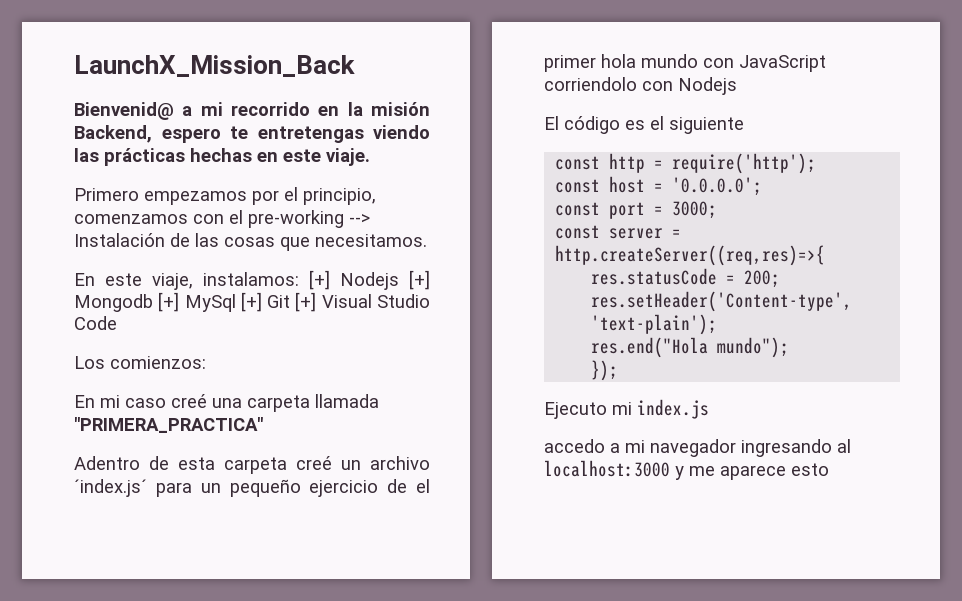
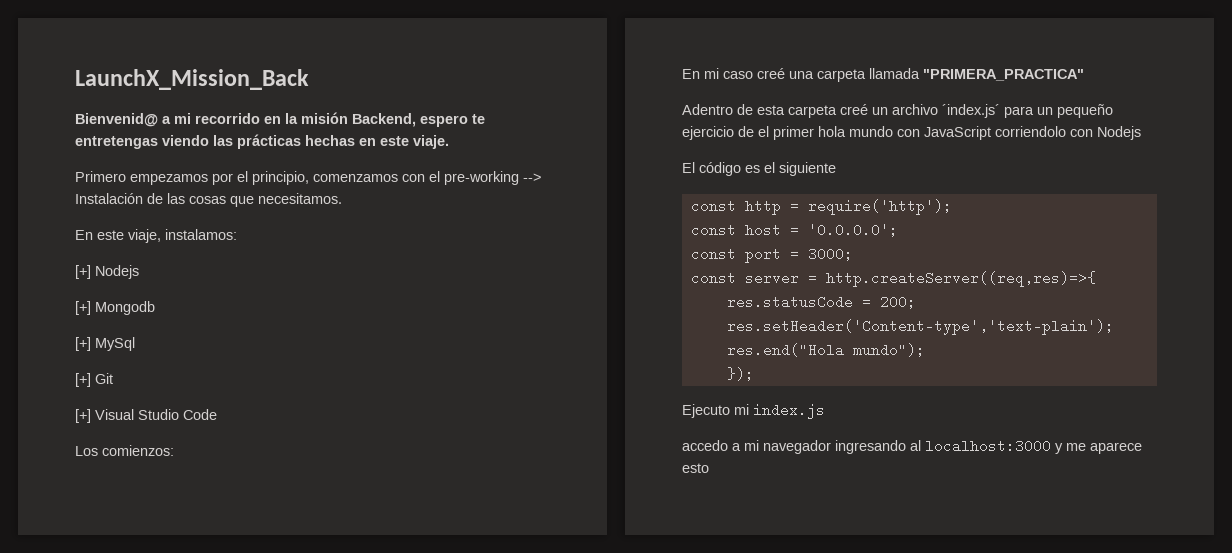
(299, 279) none -> (237, 234) //
(399, 281) none -> (139, 272) //
(153, 303) none -> (155, 308) //
(236, 303) none -> (135, 344) //
(291, 301) none -> (113, 378) //

